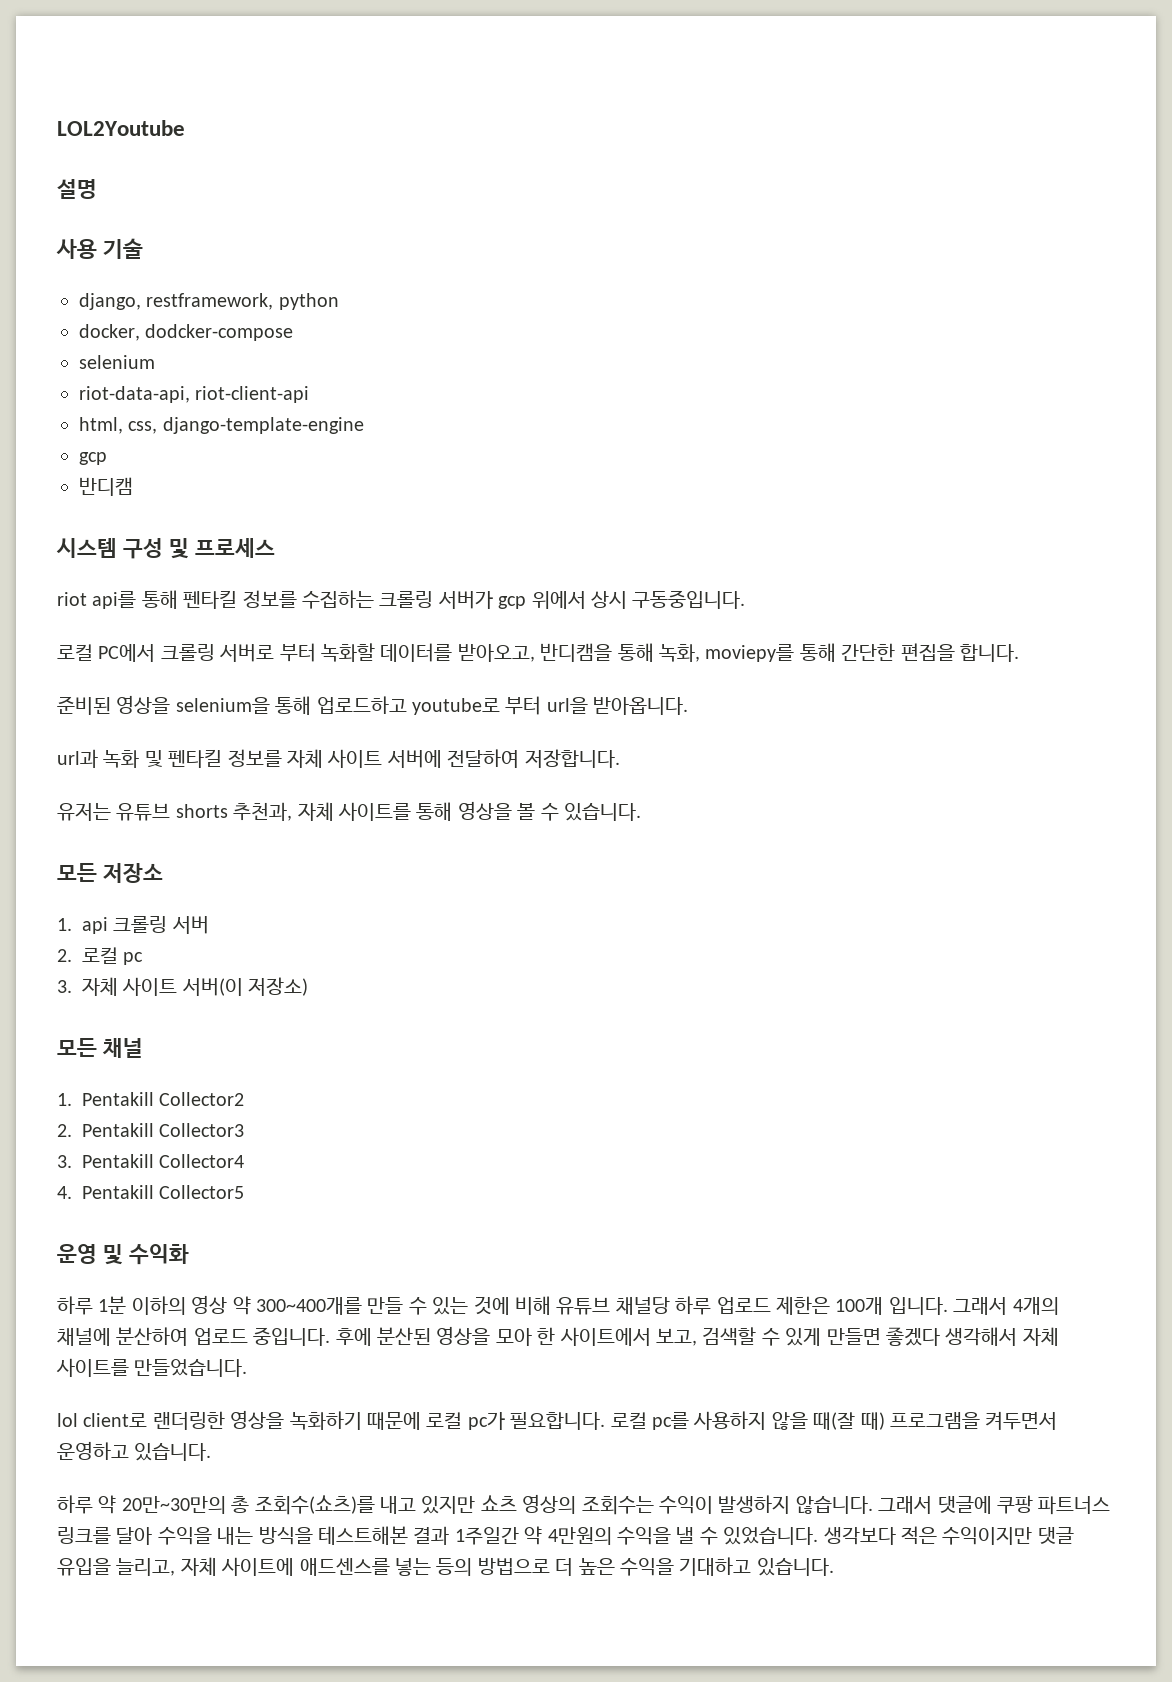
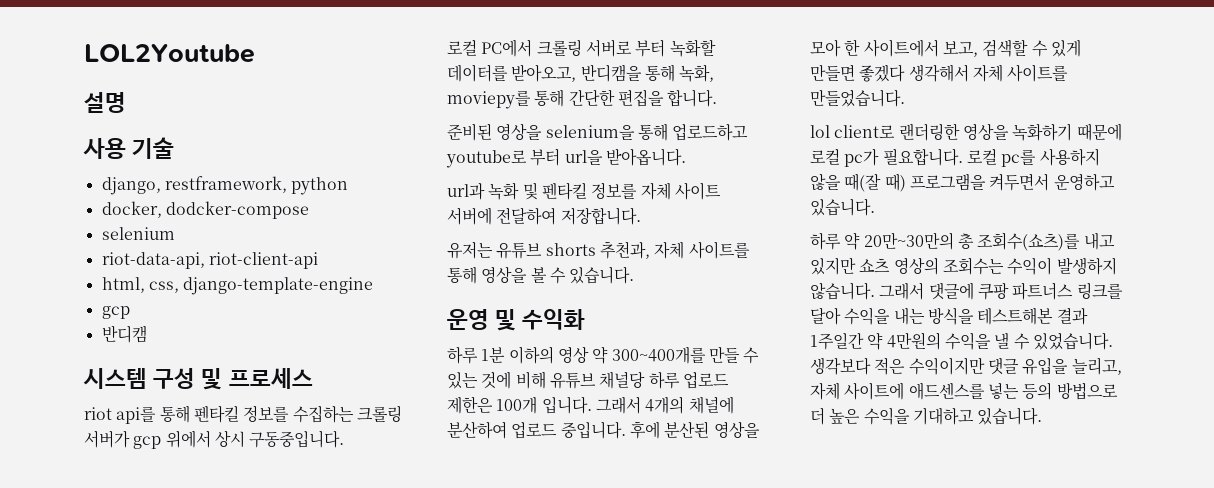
[57,863,163,883] [57,916,209,934] [57,947,144,965] [57,977,309,996] [57,1038,143,1058] [57,1092,245,1106] [57,1123,245,1137] [57,1154,245,1168] [57,1185,245,1199] // 모든 저장소 // 1. api 크롤링 서버 // 2. 로컬 pc // 3. 자체 사이트 서버(이 저장소) // 모든 채널 // 1. Pentakill Collector2 // 2. Pentakill Collector3 // 3. Pentakill Collector4 // 4. Pentakill Collector5 -> (635, 275) none

